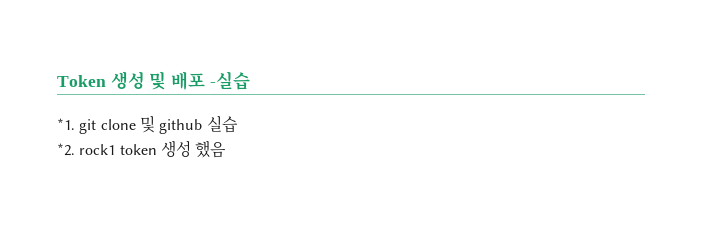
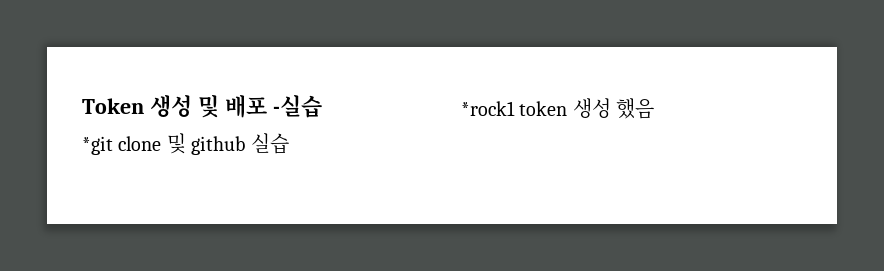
[57,118,97,134] *1. git -> [82,136,113,155] *git
[57,143,116,156] *2. rock1 -> [461,101,515,116] *rock1

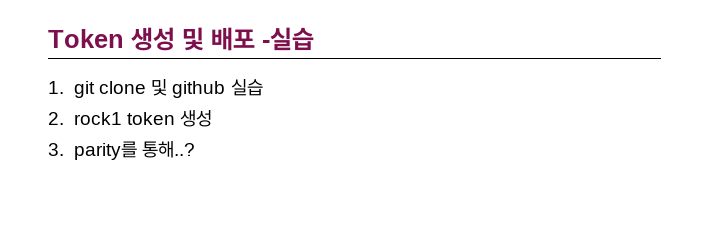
[82,136,113,155] *git -> [48,81,96,98] 1. git
[461,101,515,116] *rock1 -> [48,112,123,125] 2. rock1
[616,98,655,119] 했음 -> [48,141,196,160] // 3. parity를 통해..?

